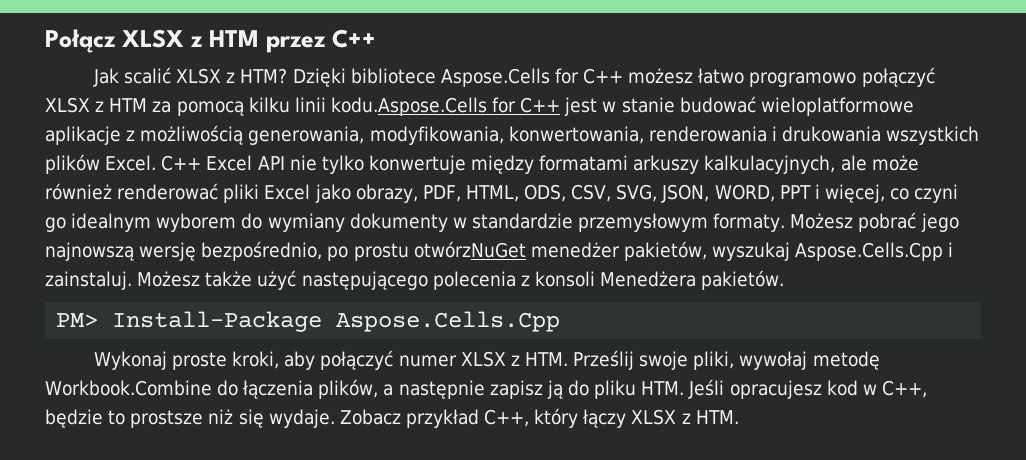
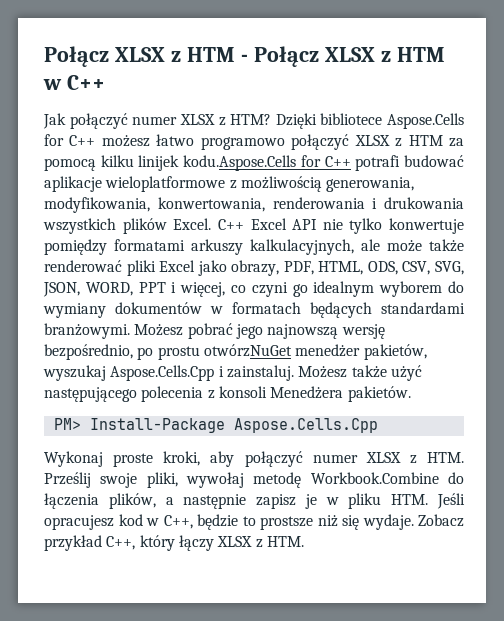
[45,29,326,53] Połącz XLSX z HTM przez -> [44,46,445,67] [43,79,62,90] Połącz XLSX z HTM - Połącz XLSX z HTM w
[123,67,171,84] scalić -> [69,113,178,129] połączyć numer
[294,97,326,112] linii -> [138,155,180,171] linijek
[564,96,914,116] [45,126,121,145] jest w stanie budować wieloplatformowe aplikacje -> [355,155,465,171] [44,176,226,192] potrafi budować aplikacje wieloplatformowe
[470,155,534,174] między -> [44,239,107,255] pomiędzy
[45,183,112,200] również -> [429,239,464,252] także
[349,213,786,232] dokumenty w standardzie przemysłowym formaty. -> [115,302,465,318] [44,323,130,339] dokumentów w formatach będących standardami branżowymi.
[546,380,590,399] ją do -> [304,494,339,509] je w

